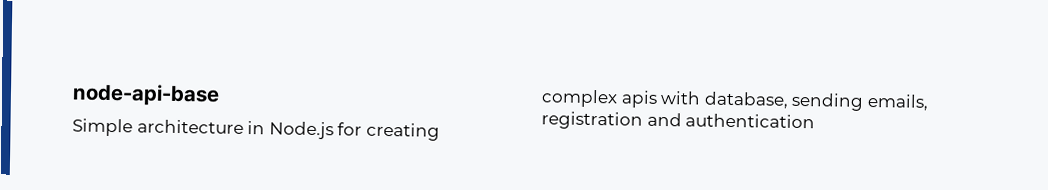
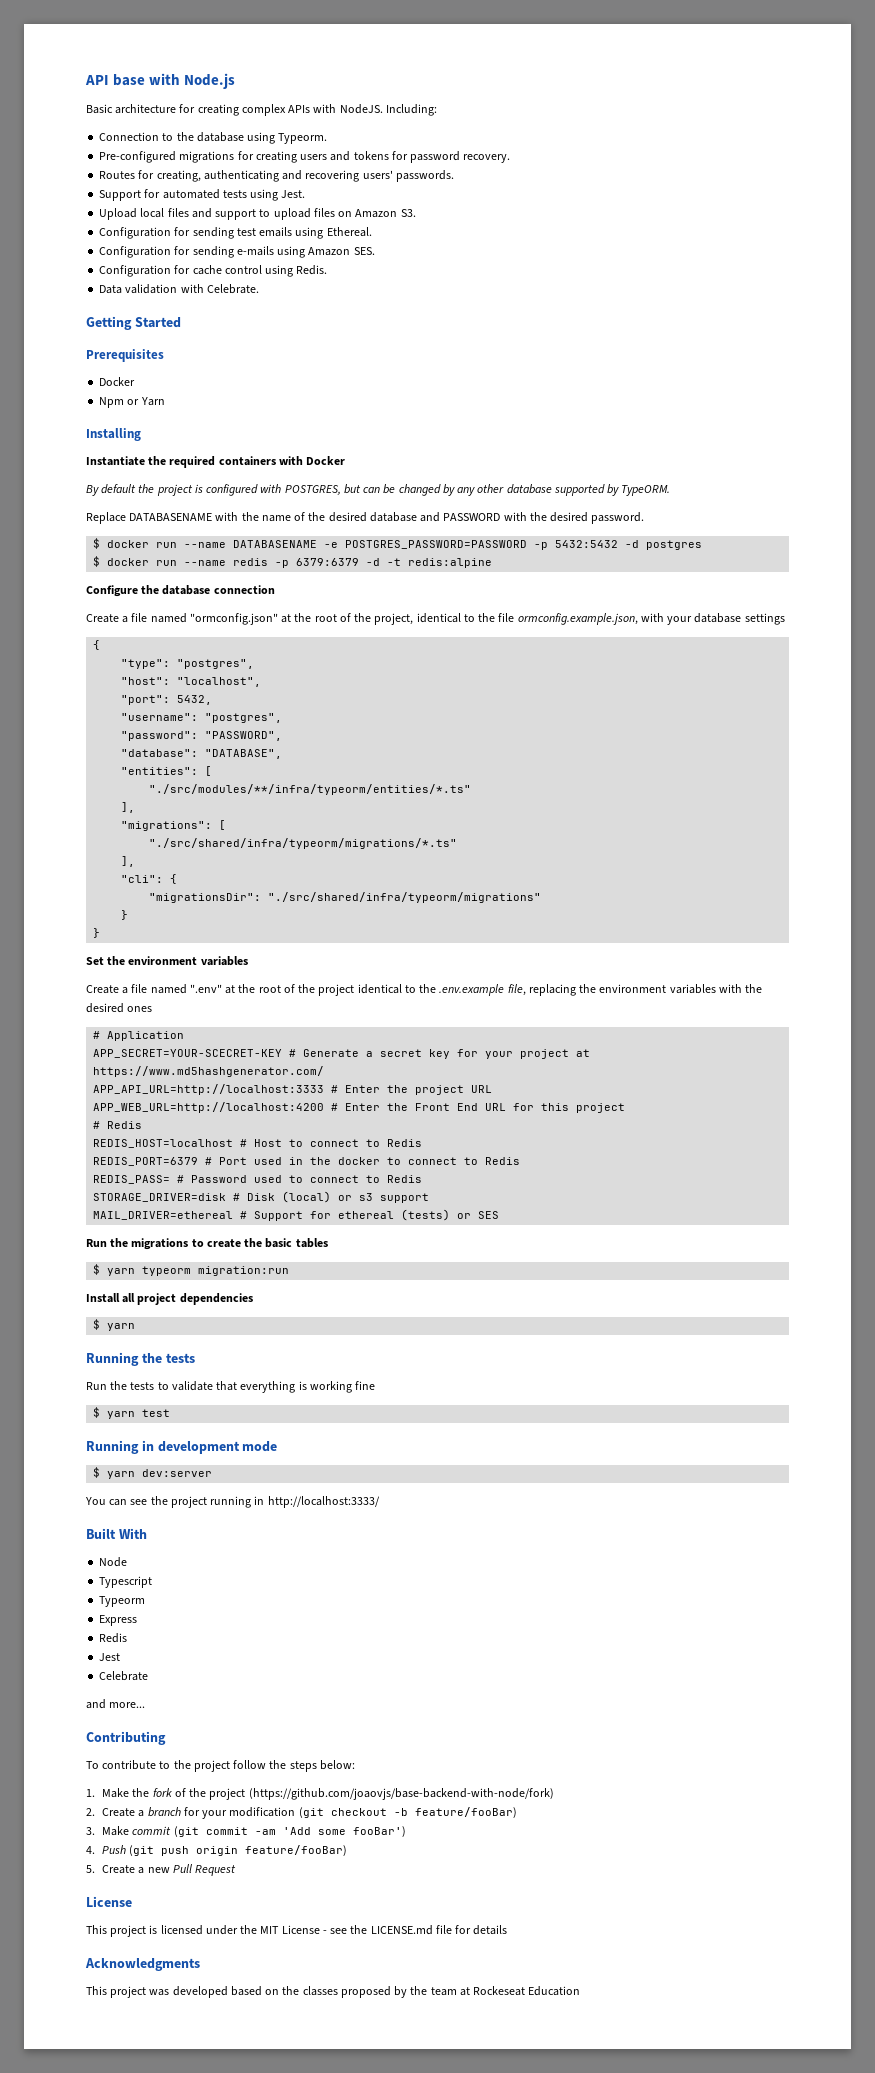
[72,83,220,107] [72,118,440,141] [541,89,929,111] [541,111,816,130] node-api-base // Simple architecture in Node.js for creating complex apis with database, sending emails, registration and authentication -> [85,73,236,89] [86,104,437,116] [99,132,328,144] [99,151,511,163] [99,170,454,182] [99,189,306,201] [99,208,416,220] [99,227,372,239] [99,246,375,258] [99,265,328,277] [99,284,259,294] [86,316,181,330] [86,349,164,362] [99,377,136,386] [99,397,165,408] [86,428,141,441] [86,456,346,468] [86,484,671,496] [86,512,645,524] [93,538,703,550] [93,556,493,568] [86,585,275,597] [86,613,785,625] [93,640,101,650] [121,659,255,669] [121,677,262,687] [121,695,213,705] [121,713,283,723] [121,731,283,741] [121,749,283,759] [121,766,213,776] [149,784,472,795] [121,802,136,813] [121,820,227,831] [149,838,458,849] [121,856,136,867] [121,874,178,884] [149,892,542,903] [121,910,129,920] [93,928,101,938] [86,956,248,966] [86,984,763,996] [86,1003,153,1013] [93,1031,185,1041] [93,1049,591,1059] [93,1066,325,1077] [93,1084,493,1095] [93,1102,626,1113] [93,1121,143,1129] [93,1139,423,1148] [93,1157,521,1166] [93,1175,423,1184] [93,1191,430,1203] [93,1209,500,1221] [86,1238,328,1250] [93,1264,290,1276] [86,1293,253,1305] [93,1319,136,1331] [86,1352,195,1366] [86,1381,376,1393] [93,1407,171,1419] [86,1440,278,1454] [93,1467,213,1479] [85,1496,380,1508] [86,1528,147,1539] [99,1557,128,1567] [99,1576,153,1588] [99,1596,146,1607] [99,1615,138,1626] [99,1633,128,1643] [99,1653,121,1661] [99,1671,149,1681] [86,1699,146,1709] [86,1731,166,1745] [86,1760,355,1772] [86,1788,554,1800] [86,1807,517,1819] [86,1826,406,1837] [86,1845,348,1856] [86,1864,237,1876] [86,1896,132,1907] [86,1925,508,1937] [85,1958,200,1971] [86,1986,581,1998] API base with Node.js // Basic architecture for creating complex APIs with NodeJS. Including: // Connection to the database using Typeorm. // Pre-configured migrations for creating users and tokens for password recovery. // Routes for creating, authenticating and recovering users' passwords. // Support for automated tests using Jest. // Upload local files and support to upload files on Amazon S3. // Configuration for sending test emails using Ethereal. // Configuration for sending e-mails using Amazon SES. // Configuration for cache control using Redis. // Data validation with Celebrate. // Getting Started // Prerequisites // Docker // Npm or Yarn // Installing // Instantiate the required containers with Docker // By default the project is configured with POSTGRES, but can be changed by any other database supported by TypeORM. // Replace DATABASENAME with the name of the desired database and PASSWORD with the desired password. // $ docker run --name DATABASENAME -e POSTGRES_PASSWORD=PASSWORD -p 5432:5432 -d postgres // $ docker run --name redis -p 6379:6379 -d -t redis:alpine // Configure the database connection // Create a file named "ormconfig.json" at the root of the project, identical to the file ormconfig.example.json, with your database settings // { // "type": "postgres", // "host": "localhost", // "port": 5432, // "username": "postgres", // "password": "PASSWORD", // "database": "DATABASE", // "entities": [ // "./src/modules/**/infra/typeorm/entities/*.ts" // ], // "migrations": [ // "./src/shared/infra/typeorm/migrations/*.ts" // ], // "cli": { // "migrationsDir": "./src/shared/infra/typeorm/migrations" // } // } // Set the environment variables // Create a file named ".env" at the root of the project identical to the .env.example file, replacing the environment variables with the desired ones // # Application // APP_SECRET=YOUR-SCECRET-KEY # Generate a secret key for your project at https://www.md5hashgenerator.com/ // APP_API_URL=http://localhost:3333 # Enter the project URL // APP_WEB_URL=http://localhost:4200 # Enter the Front End URL for this project // # Redis // REDIS_HOST=localhost # Host to connect to Redis // REDIS_PORT=6379 # Port used in the docker to connect to Redis // REDIS_PASS= # Password used to connect to Redis // STORAGE_DRIVER=disk # Disk (local) or s3 support // MAIL_DRIVER=ethereal # Support for ethereal (tests) or SES // Run the migrations to create the basic tables // $ yarn typeorm migration:run // Install all project dependencies // $ yarn // Running the tests // Run the tests to validate that everything is working fine // $ yarn test // Running in development mode // $ yarn dev:server // You can see the project running in http://localhost:3333/ // Built With // Node // Typescript // Typeorm // Express // Redis // Jest // Celebrate // and more... // Contributing // To contribute to the project follow the steps below: // 1. Make the fork of the project (https://github.com/joaovjs/base-backend-with-node/fork) // 2. Create a branch for your modification (git checkout -b feature/fooBar) // 3. Make commit (git commit -am 'Add some fooBar') // 4. Push (git push origin feature/fooBar) // 5. Create a new Pull Request // License // This project is licensed under the MIT License - see the LICENSE.md file for details // Acknowledgments // This project was developed based on the classes proposed by the team at Rockeseat Education

